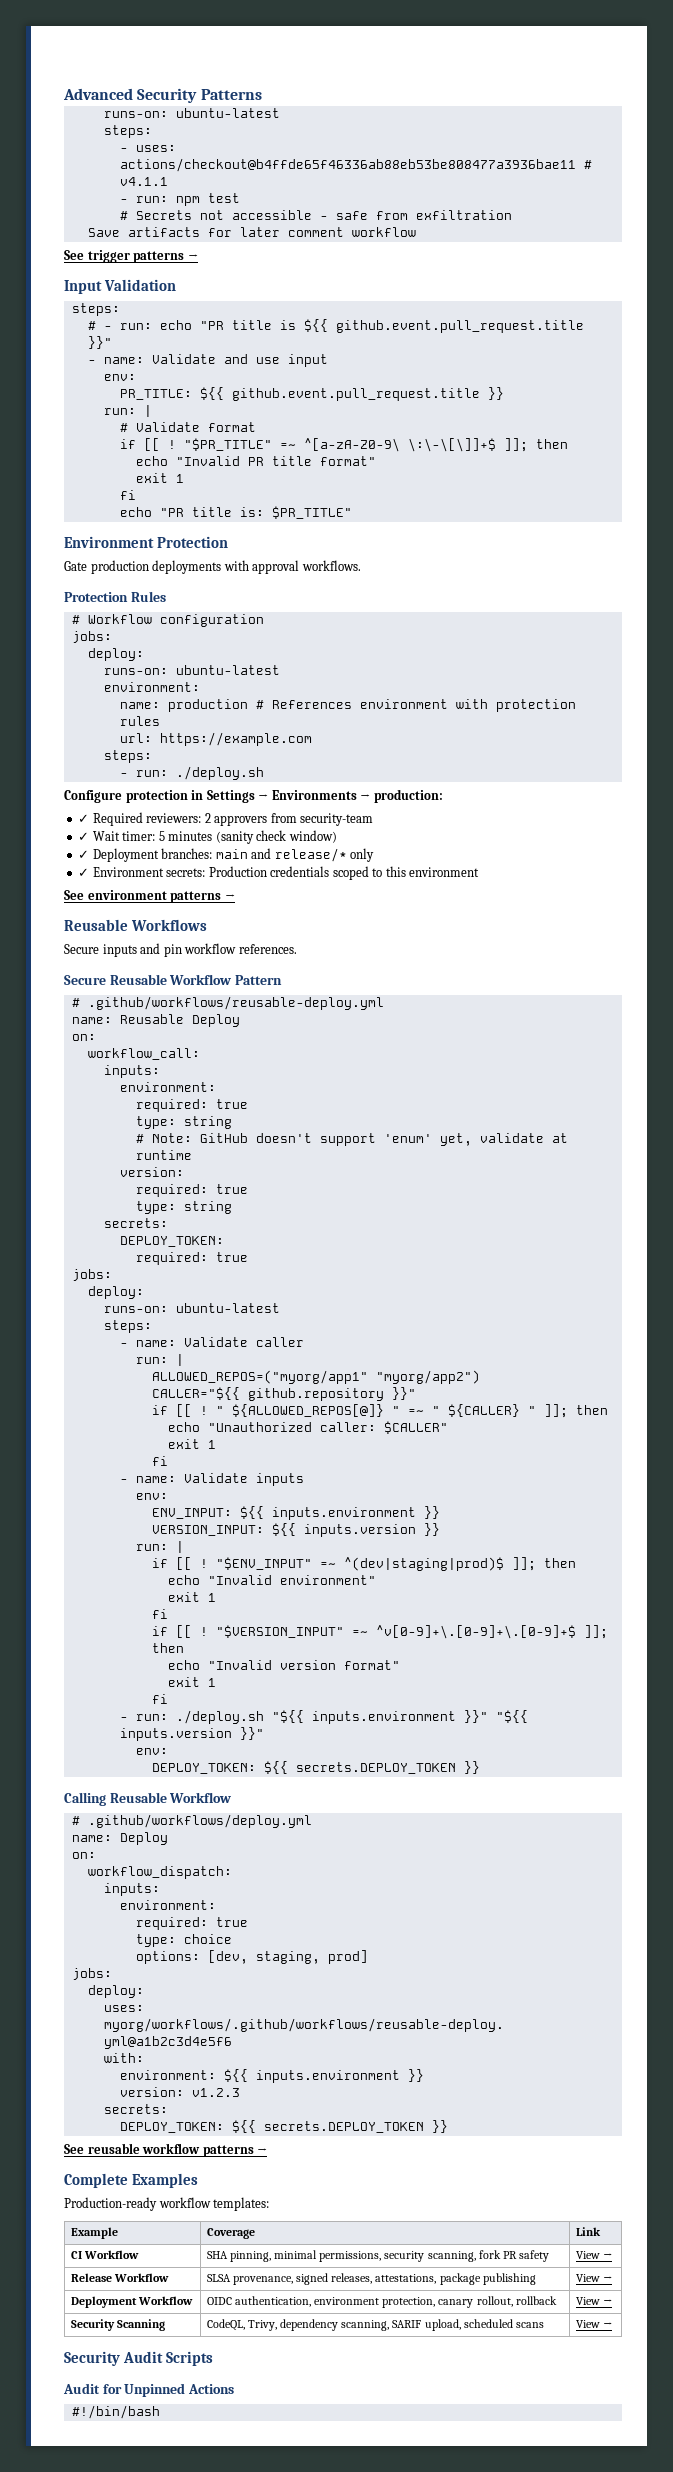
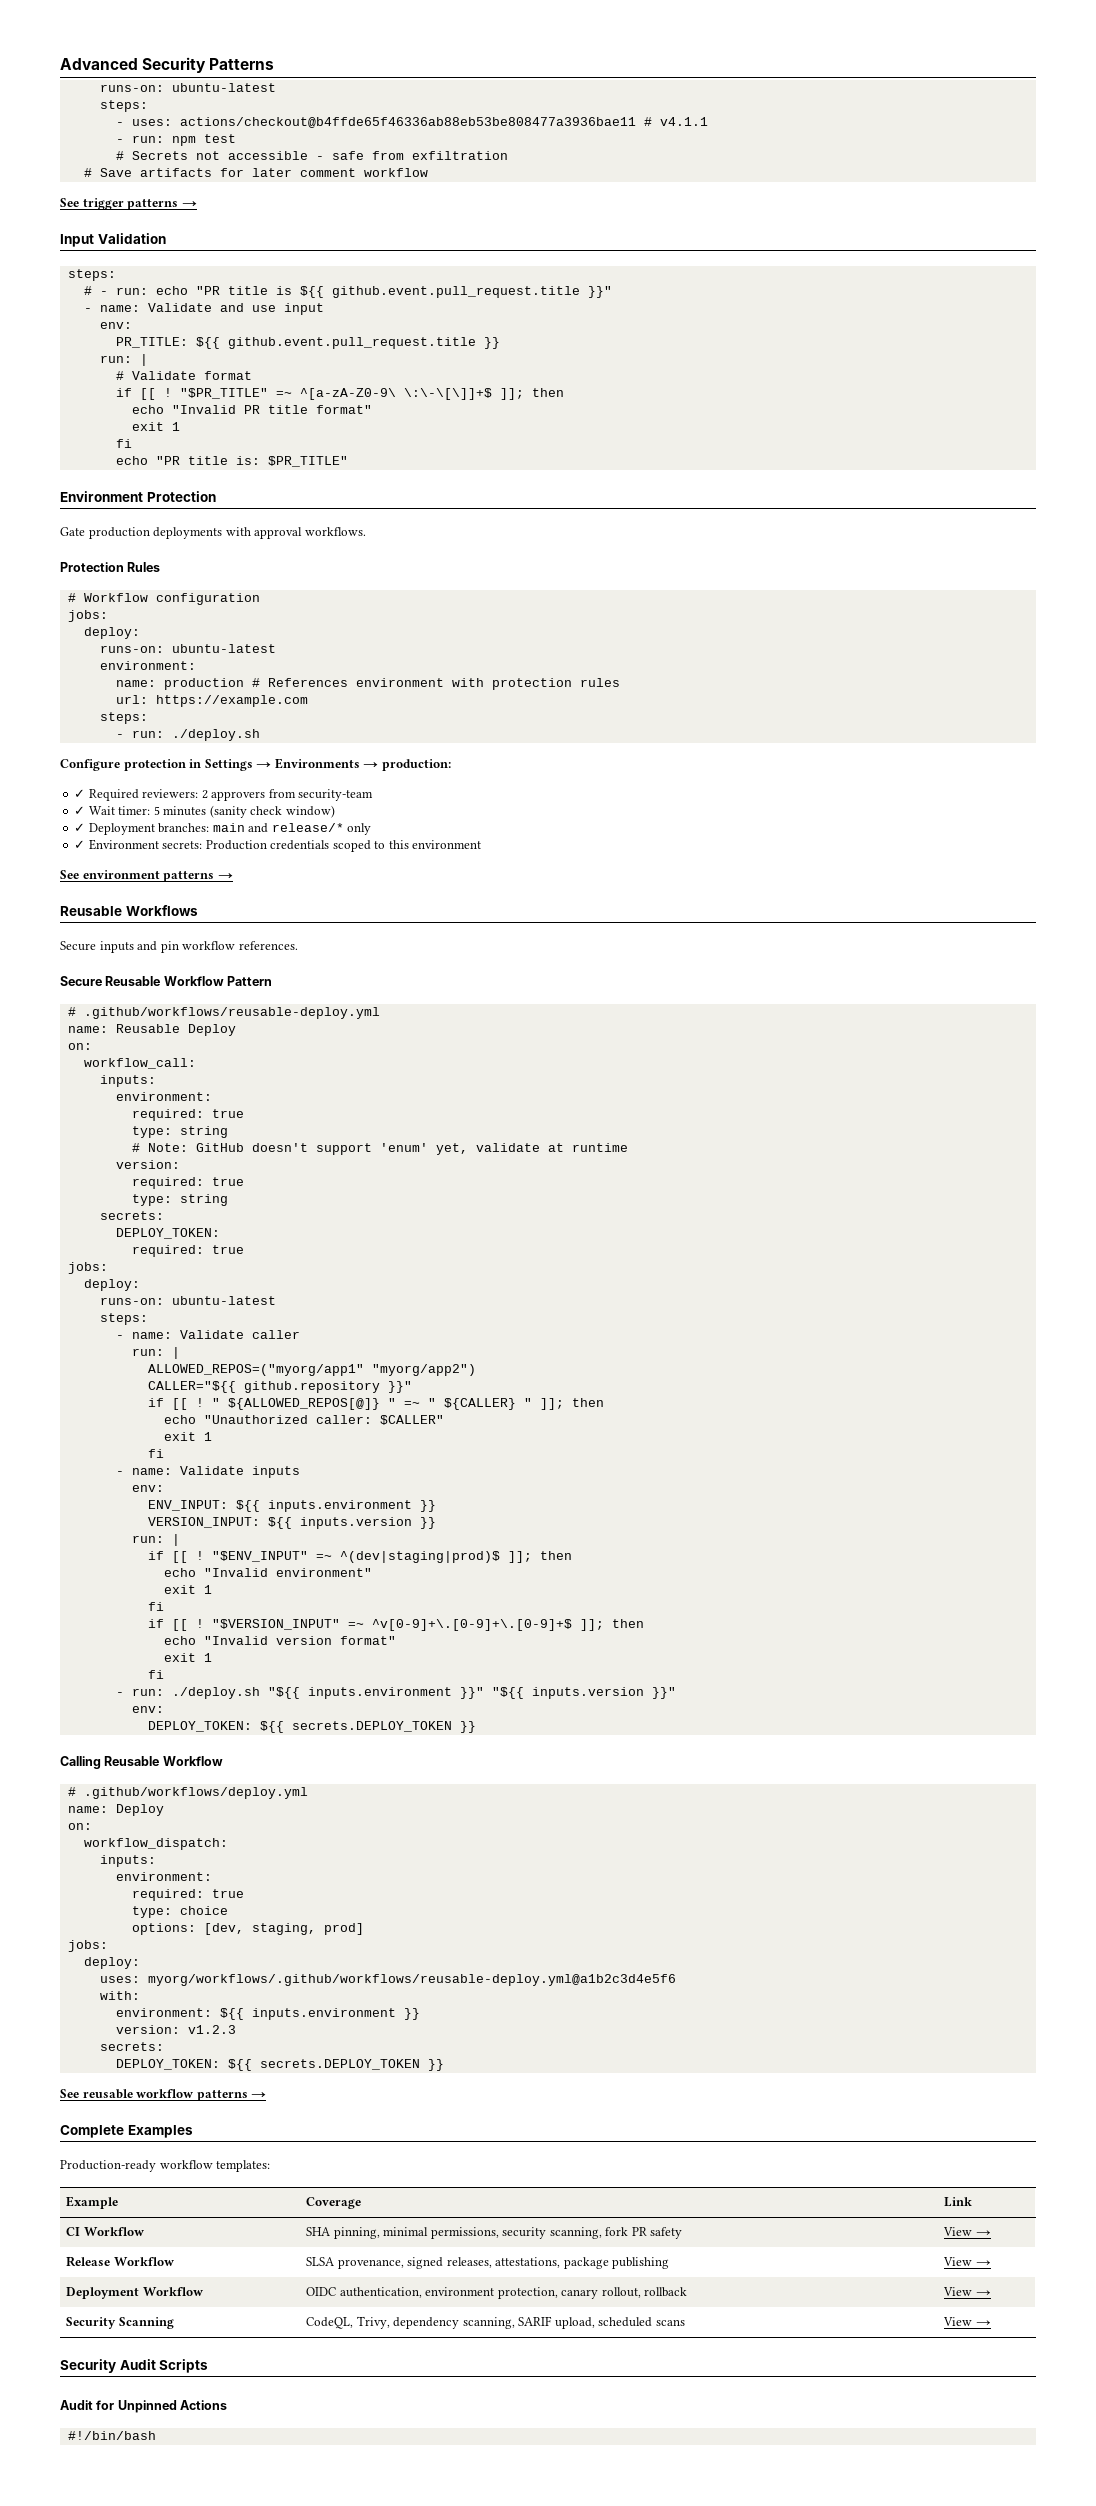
(512, 215) none -> [83,168,92,177] #

